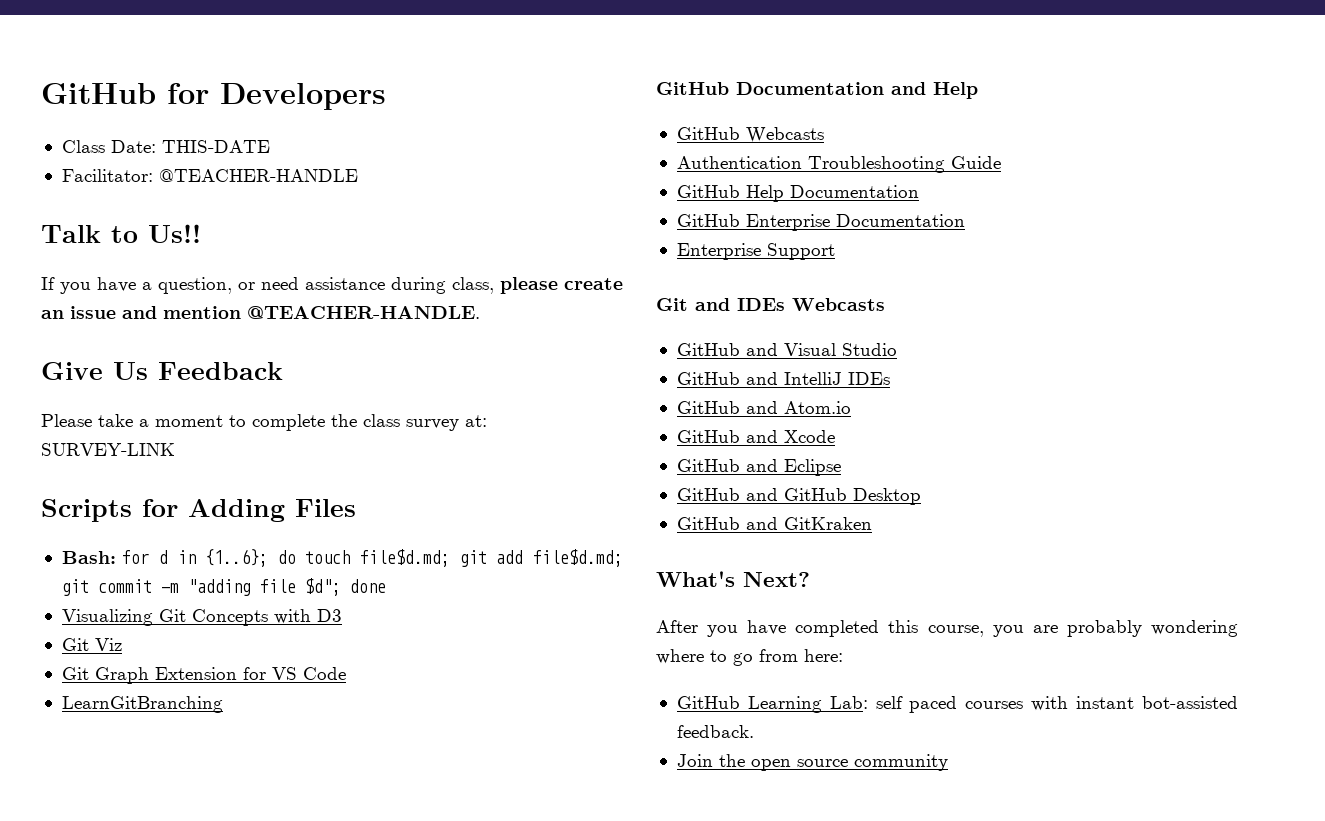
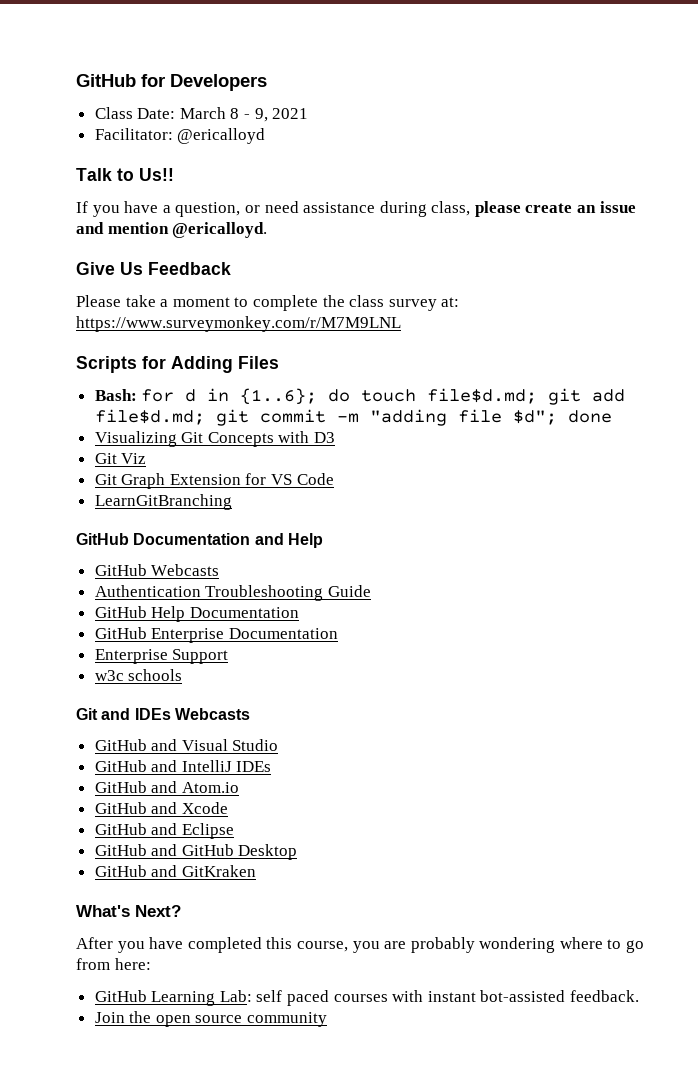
[161,140,270,153] THIS-DATE -> [179,107,309,122] March 8 - 9, 2021
[158,169,358,182] @TEACHER-HANDLE -> [177,128,266,144] @ericalloyd
[247,306,480,319] @TEACHER-HANDLE. -> [172,222,268,238] @ericalloyd.
[41,443,175,456] SURVEY-LINK -> [76,316,401,332] https://www.surveymonkey.com/r/M7M9LNL
(835, 251) none -> [94,669,183,681] // w3c schools

